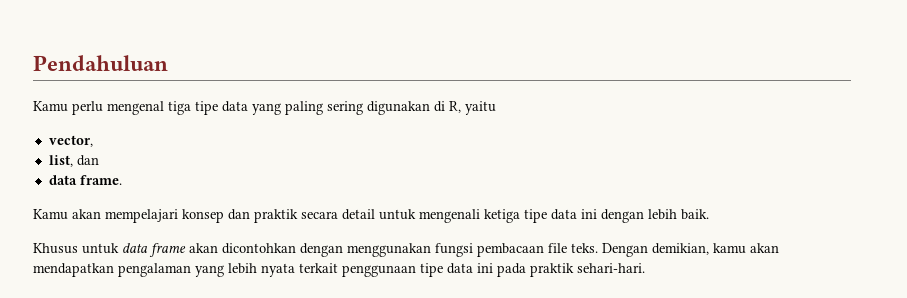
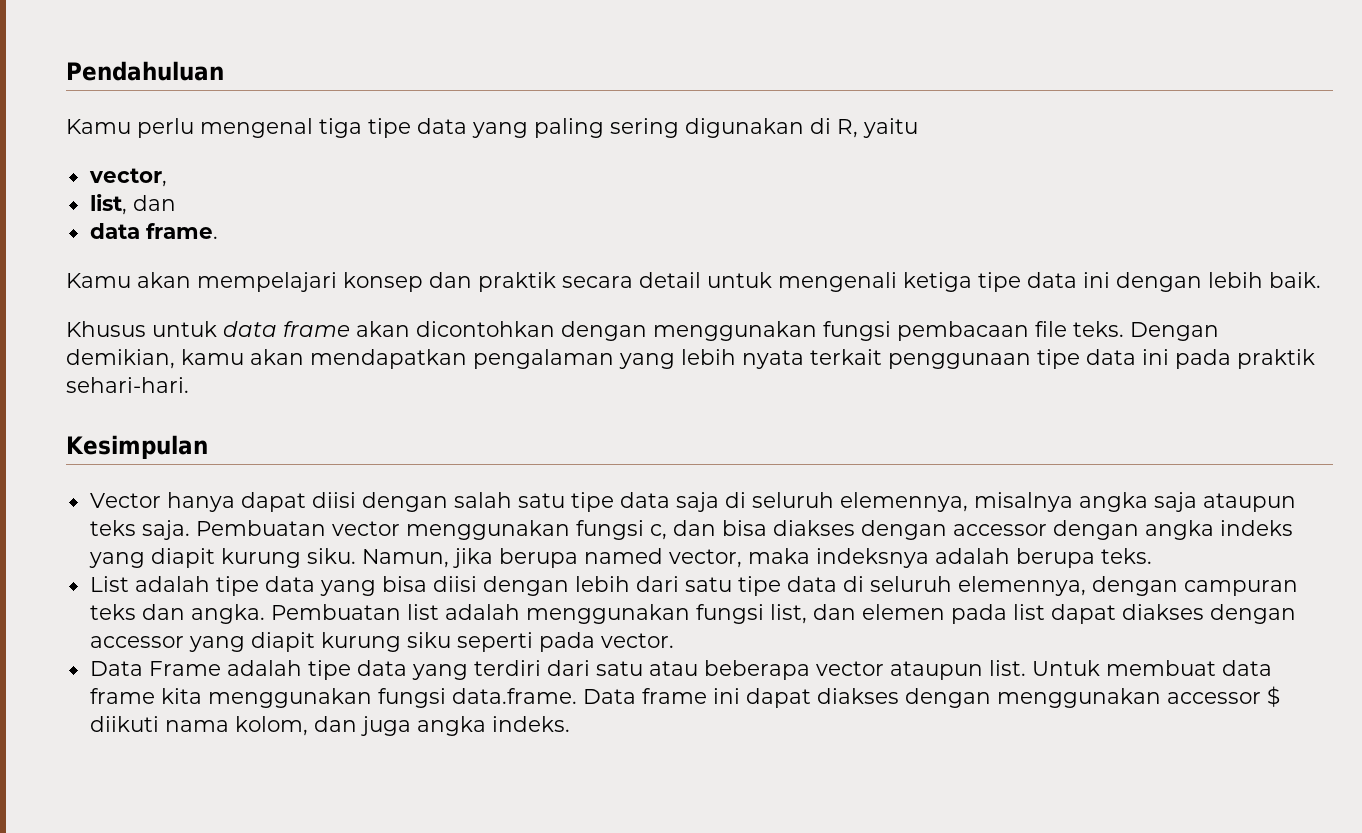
(645, 268) none -> [66,435,208,459] [89,492,1296,512] [89,520,1293,540] [88,548,1152,568] [89,576,1298,596] [89,604,1296,624] [89,632,674,652] [89,660,1272,680] [89,686,1280,708] [89,716,570,736] // Kesimpulan // Vector hanya dapat diisi dengan salah satu tipe data saja di seluruh elemennya, misalnya angka saja ataupun teks saja. Pembuatan vector menggunakan fungsi c, dan bisa diakses dengan accessor dengan angka indeks yang diapit kurung siku. Namun, jika berupa named vector, maka indeksnya adalah berupa teks. // List adalah tipe data yang bisa diisi dengan lebih dari satu tipe data di seluruh elemennya, dengan campuran teks dan angka. Pembuatan list adalah menggunakan fungsi list, dan elemen pada list dapat diakses dengan accessor yang diapit kurung siku seperti pada vector. // Data Frame adalah tipe data yang terdiri dari satu atau beberapa vector ataupun list. Untuk membuat data frame kita menggunakan fungsi data.frame. Data frame ini dapat diakses dengan menggunakan accessor $ diikuti nama kolom, dan juga angka indeks.

